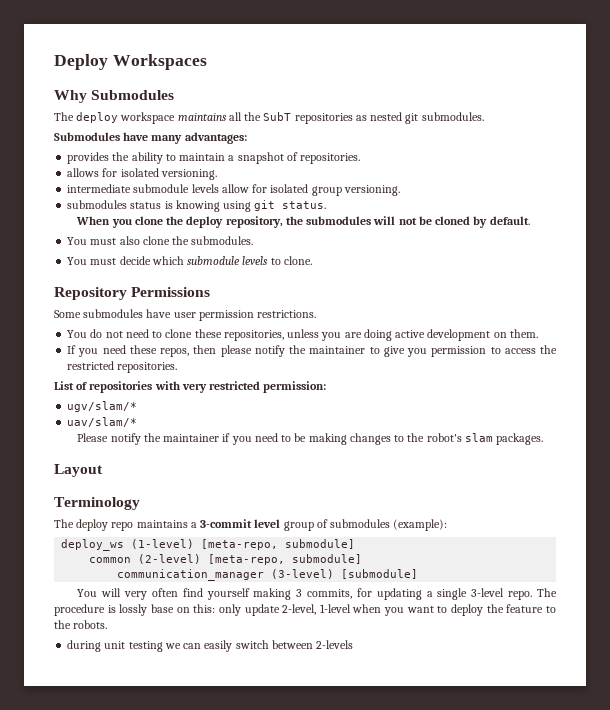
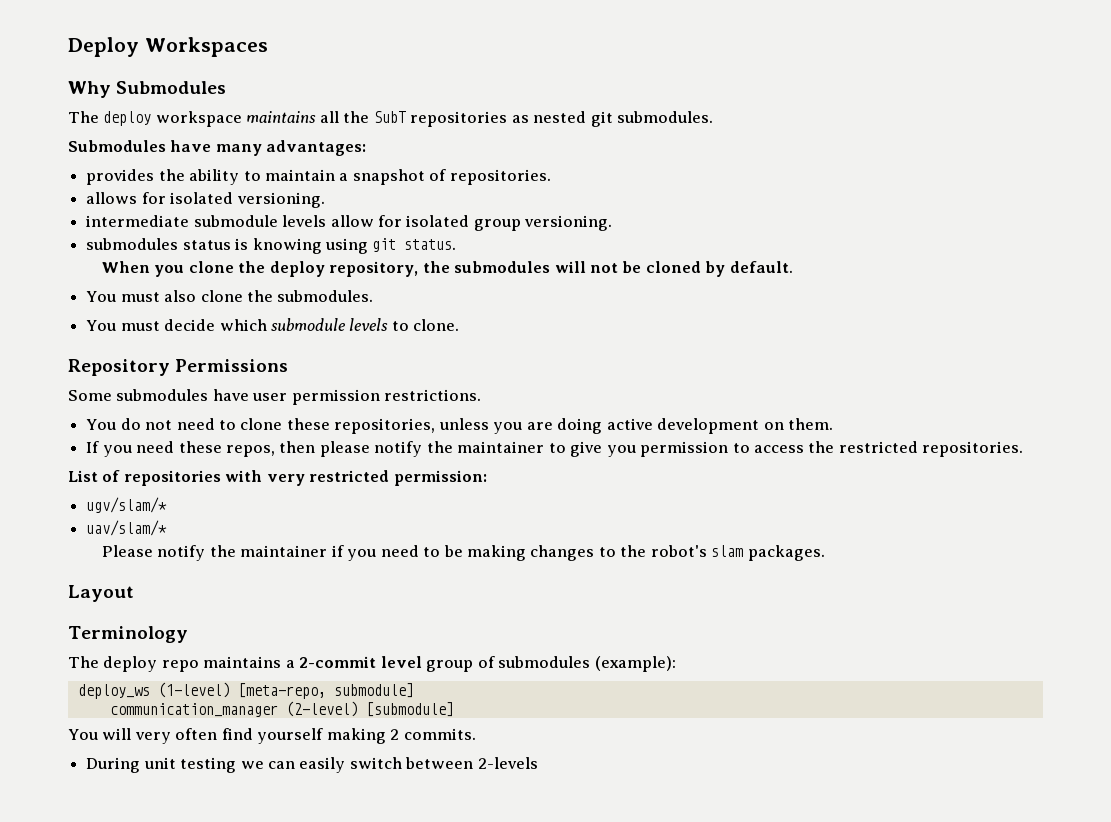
[200,519,253,528] 3-commit -> [299,656,377,668] 2-commit
[89,554,363,565] [117,569,335,581] common (2-level) [meta-repo, submodule] // communication_manager (3-level) -> [109,701,358,717] communication_manager (2-level)
[296,588,558,600] [54,604,556,616] [54,620,108,629] [67,640,102,652] 3 commits, for updating a single 3-level repo. The procedure is lossly base on this: only update 2-level, 1-level when you want to deploy the feature to the robots. // during -> [390,728,476,740] [86,757,141,773] 2 commits. // During

